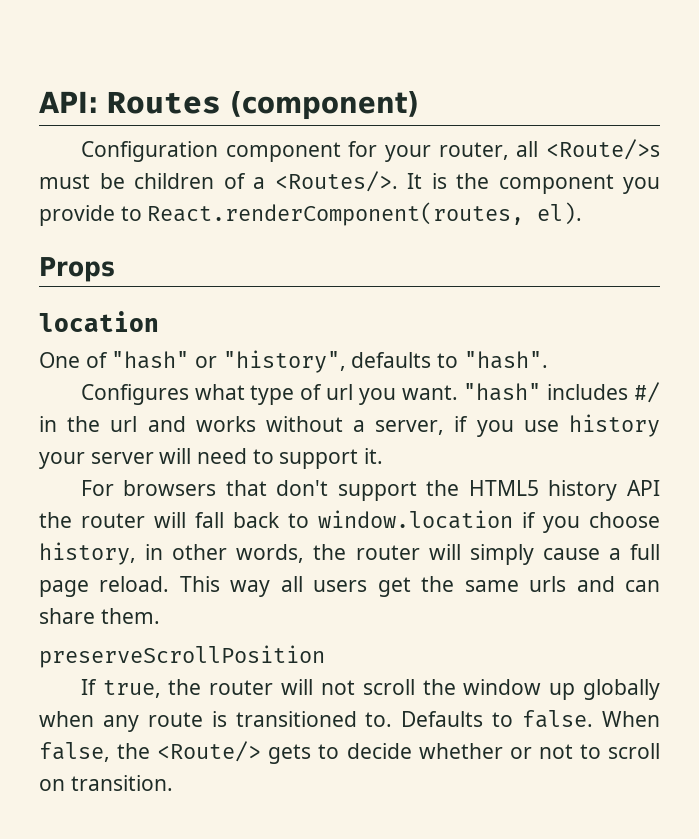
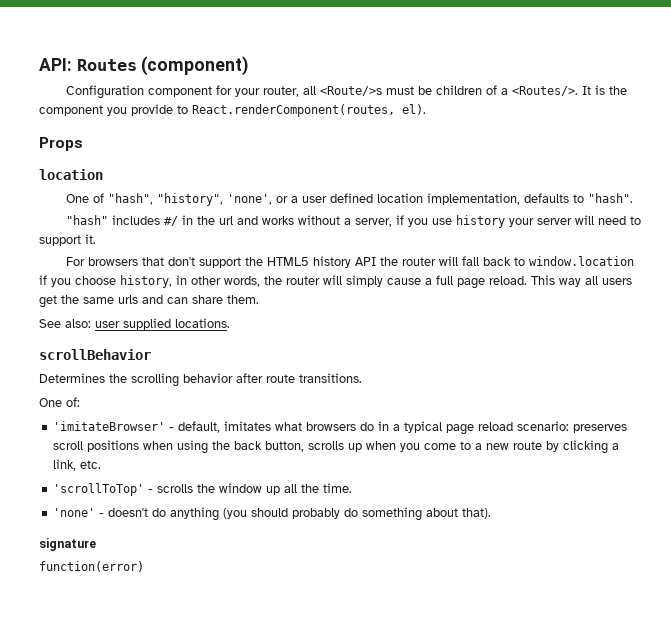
[111,350,548,373] [80,384,458,405] "hash" or "history", defaults to "hash". // Configures what type of url you want. -> [108,193,634,206] "hash", "history", 'none', or a user defined location implementation, defaults to "hash". //
[39,645,325,668] [80,679,660,700] [39,710,661,732] [39,741,661,764] [39,775,173,791] preserveScrollPosition // If true, the router will not scroll the window up globally when any route is transitioned to. Defaults to false. When false, the <Route/> gets to decide whether or not to scroll on transition. -> [39,318,230,330] [39,349,151,360] [39,373,362,387] [39,397,80,407] [53,421,628,435] [53,440,620,454] [53,459,102,471] [53,483,353,496] [53,507,492,521] [39,538,96,551] [39,561,144,572] See also: user supplied locations. // scrollBehavior // Determines the scrolling behavior after route transitions. // One of: // 'imitateBrowser' - default, imitates what browsers do in a typical page reload scenario: preserves scroll positions when using the back button, scrolls up when you come to a new route by clicking a link, etc. // 'scrollToTop' - scrolls the window up all the time. // 'none' - doesn't do anything (you should probably do something about that). // signature // function(error)

